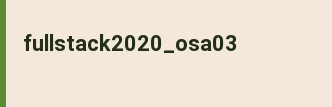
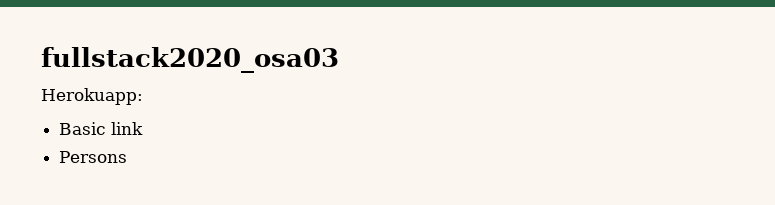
(238, 43) none -> [41,88,143,105] [59,122,144,135] [59,151,128,163] // Herokuapp: // Basic link // Persons

